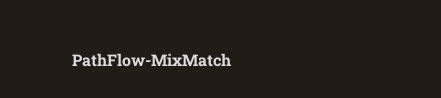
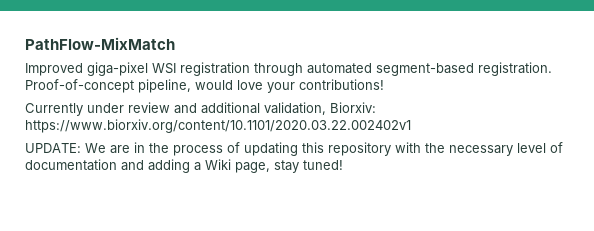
(231, 60) none -> [25,62,552,76] [25,79,384,93] [25,102,376,116] [25,119,411,133] [25,142,563,156] [25,159,343,173] // Improved giga-pixel WSI registration through automated segment-based registration. Proof-of-concept pipeline, would love your contributions! // Currently under review and additional validation, Biorxiv: https://www.biorxiv.org/content/10.1101/2020.03.22.002402v1 // UPDATE: We are in the process of updating this repository with the necessary level of documentation and adding a Wiki page, stay tuned!

